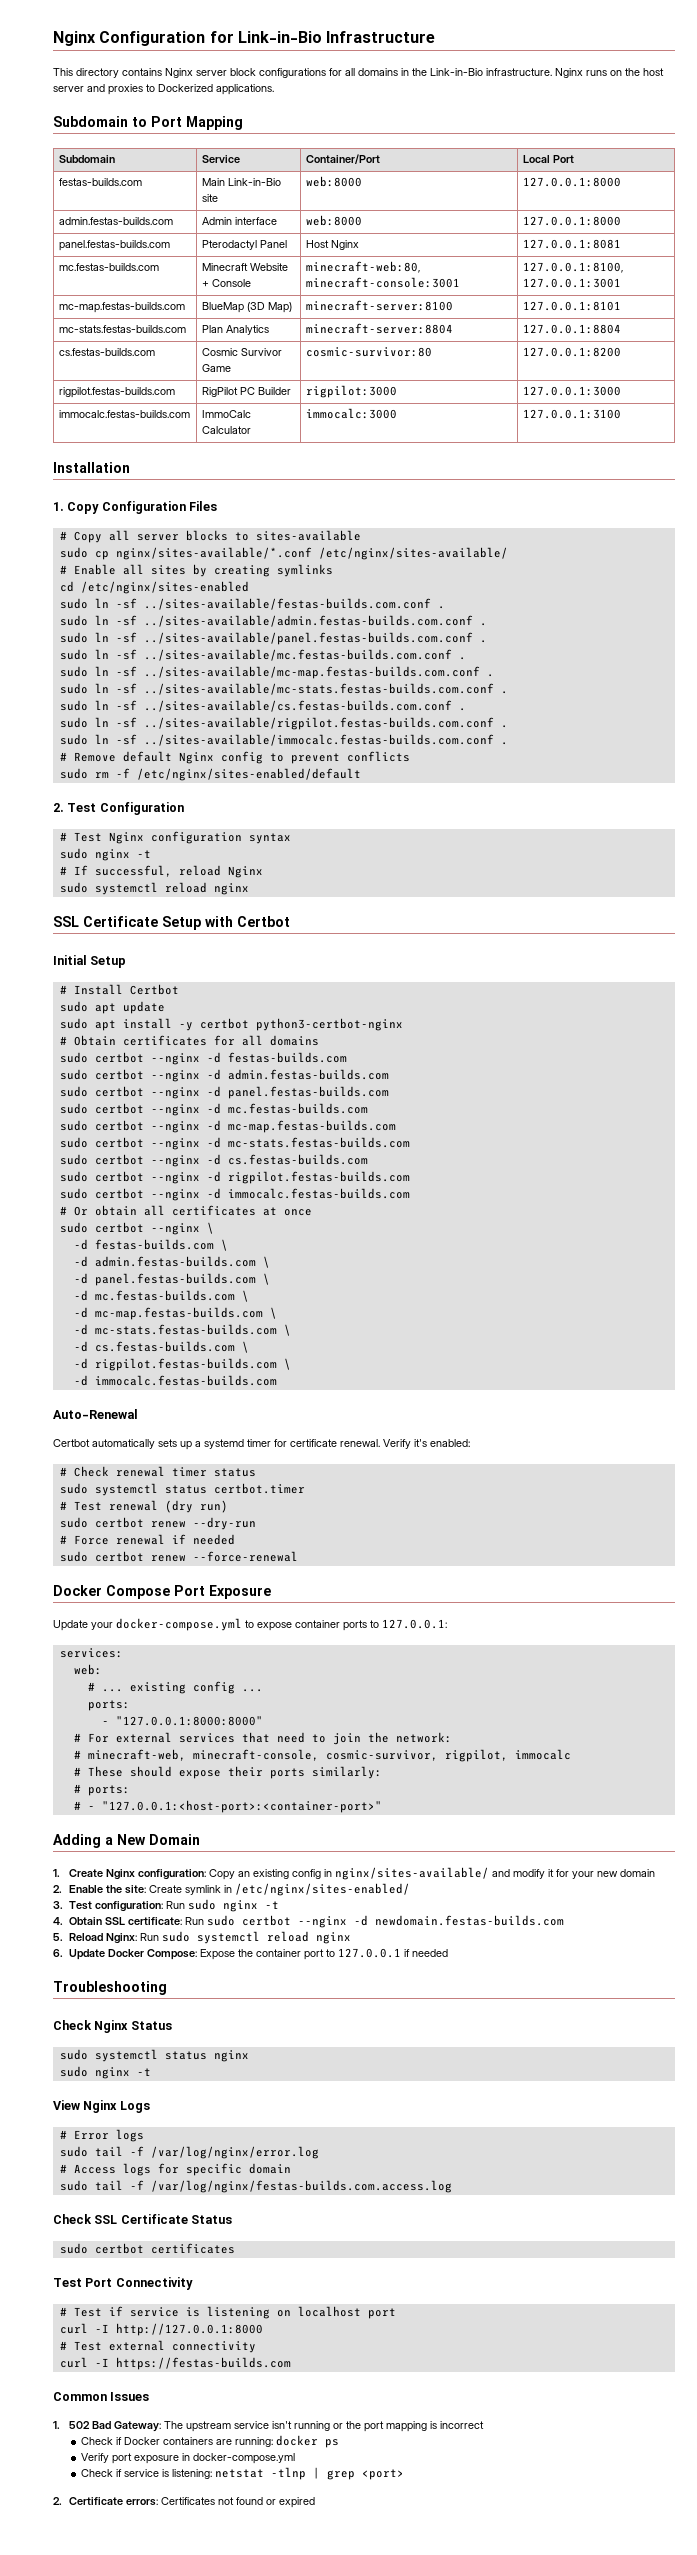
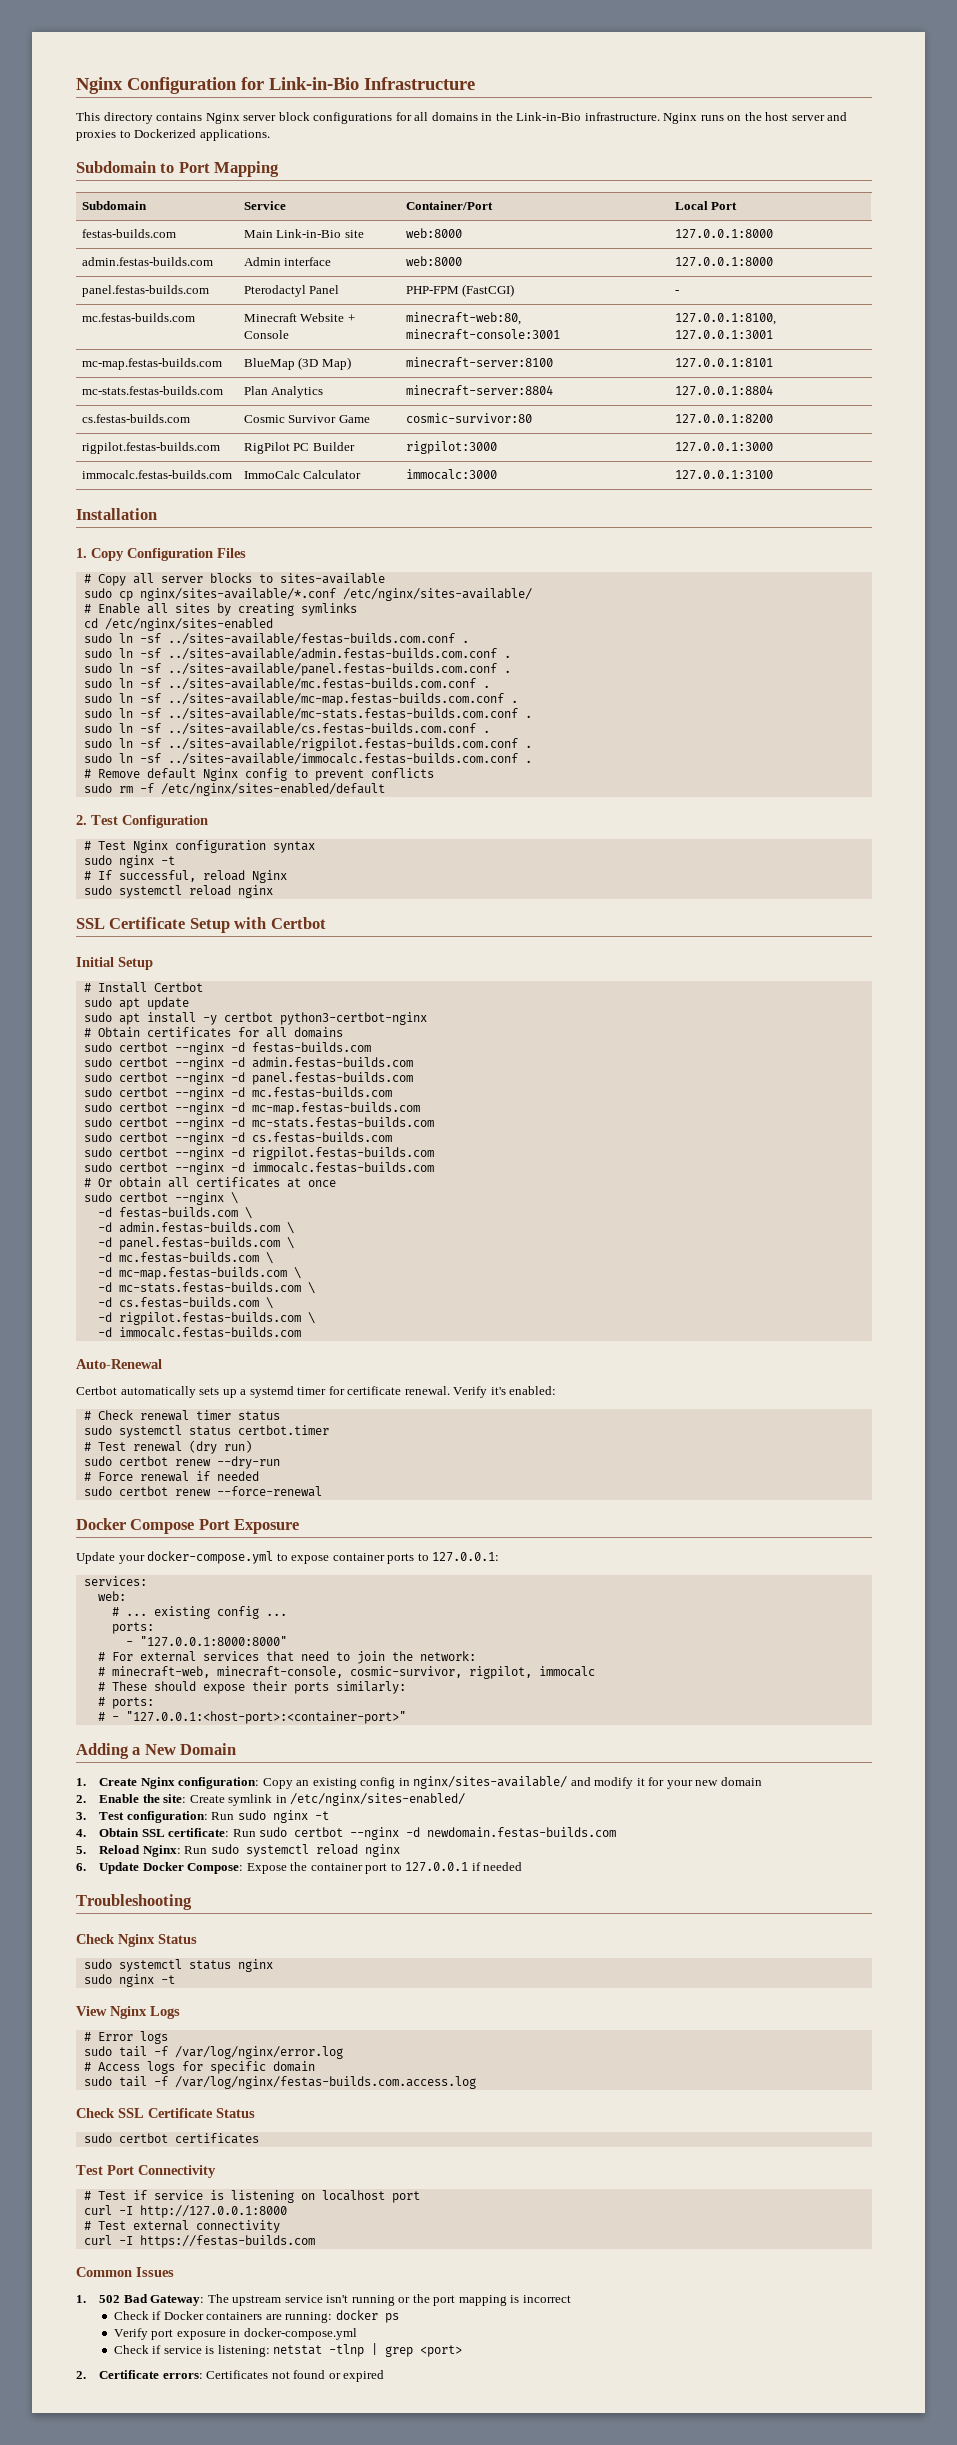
[305,240,359,250] [522,239,621,249] Host Nginx | 127.0.0.1:8081 -> [405,284,515,297] [674,290,679,294] PHP-FPM (FastCGI) | -

